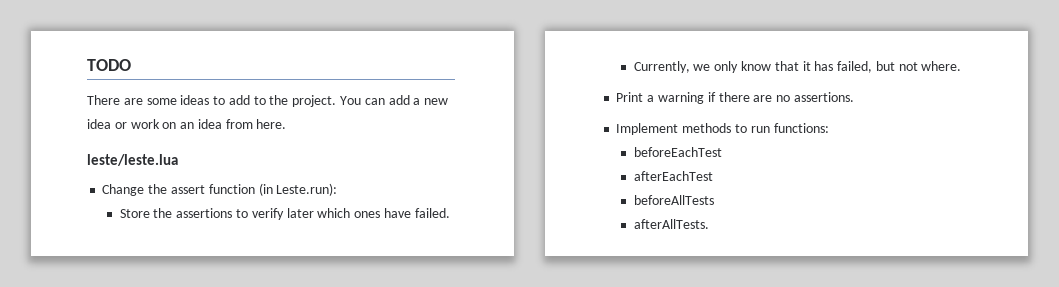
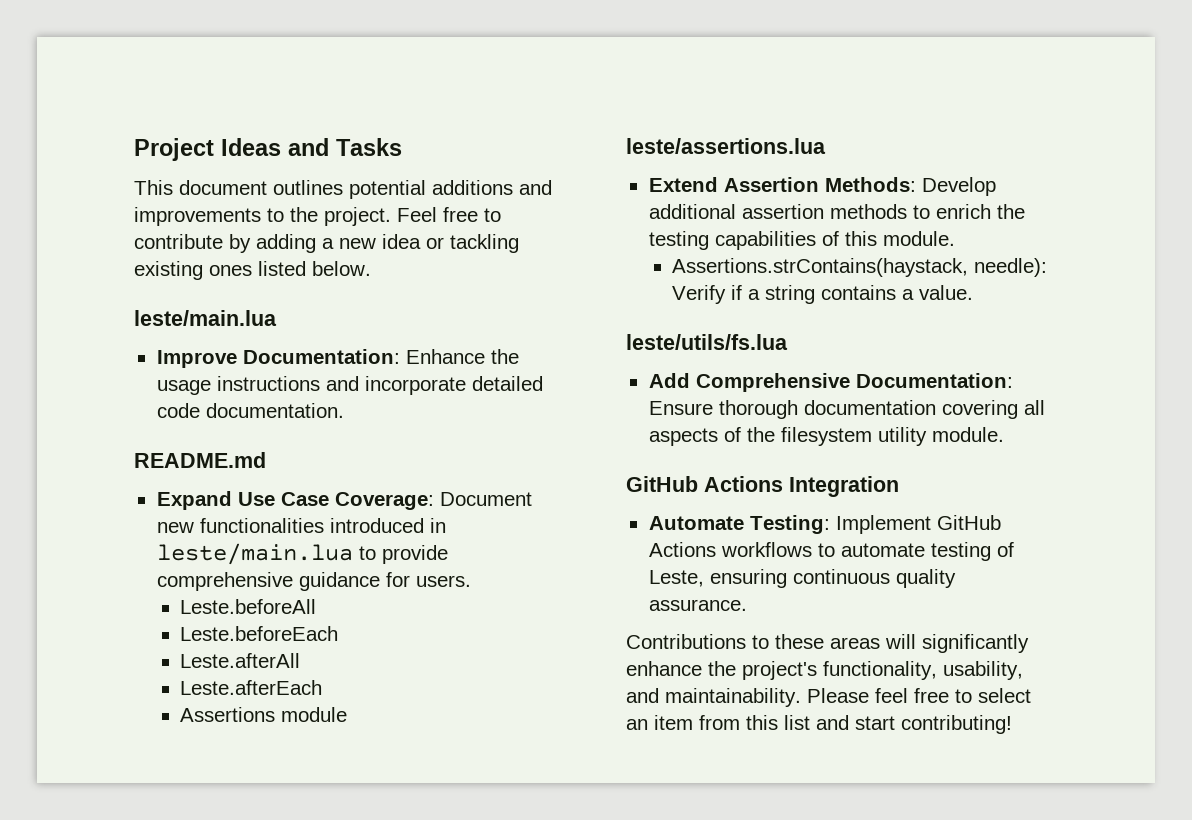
[87,59,131,71] [87,95,449,107] [87,119,287,129] [87,154,178,166] [102,183,338,196] [119,208,450,220] [633,61,962,73] [616,92,854,104] [616,123,829,135] [633,147,722,157] [633,171,713,181] [633,195,714,205] [633,219,709,229] TODO // There are some ideas to add to the project. You can add a new idea or work on an idea from here. // leste/leste.lua // Change the assert function (in Leste.run): // Store the assertions to verify later which ones have failed. // Currently, we only know that it has failed, but not where. // Print a warning if there are no assertions. // Implement methods to run functions: // beforeEachTest // afterEachTest // beforeAllTests // afterAllTests. -> [134,138,402,161] [134,180,552,199] [134,207,501,226] [134,234,519,253] [134,261,371,280] [134,310,277,326] [156,349,519,368] [156,376,543,395] [156,403,344,418] [134,452,266,468] [156,491,532,510] [156,518,446,533] [156,543,448,565] [156,572,471,591] [180,599,317,614] [180,626,339,641] [180,653,301,668] [180,680,323,695] [180,707,348,722] [626,138,826,154] [648,177,996,196] [648,204,1025,219] [648,231,955,250] [672,258,1048,277] [672,285,974,304] [626,334,788,350] [648,373,1013,392] [648,400,1045,419] [648,427,1004,446] [626,476,899,497] [648,515,1001,534] [648,542,1014,561] [648,569,956,588] [648,599,747,611] [626,634,1029,653] [626,661,1023,680] [626,688,1031,707] [626,715,1012,734] Project Ideas and Tasks // This document outlines potential additions and improvements to the project. Feel free to contribute by adding a new idea or tackling existing ones listed below. // leste/main.lua // Improve Documentation: Enhance the usage instructions and incorporate detailed code documentation. // README.md // Expand Use Case Coverage: Document new functionalities introduced in leste/main.lua to provide comprehensive guidance for users. // Leste.beforeAll // Leste.beforeEach // Leste.afterAll // Leste.afterEach // Assertions module // leste/assertions.lua // Extend Assertion Methods: Develop additional assertion methods to enrich the testing capabilities of this module. // Assertions.strContains(haystack, needle): Verify if a string contains a value. // leste/utils/fs.lua // Add Comprehensive Documentation: Ensure thorough documentation covering all aspects of the filesystem utility module. // GitHub Actions Integration // Automate Testing: Implement GitHub Actions workflows to automate testing of Leste, ensuring continuous quality assurance. // Contributions to these areas will significantly enhance the project's functionality, usability, and maintainability. Please feel free to select an item from this list and start contributing!

